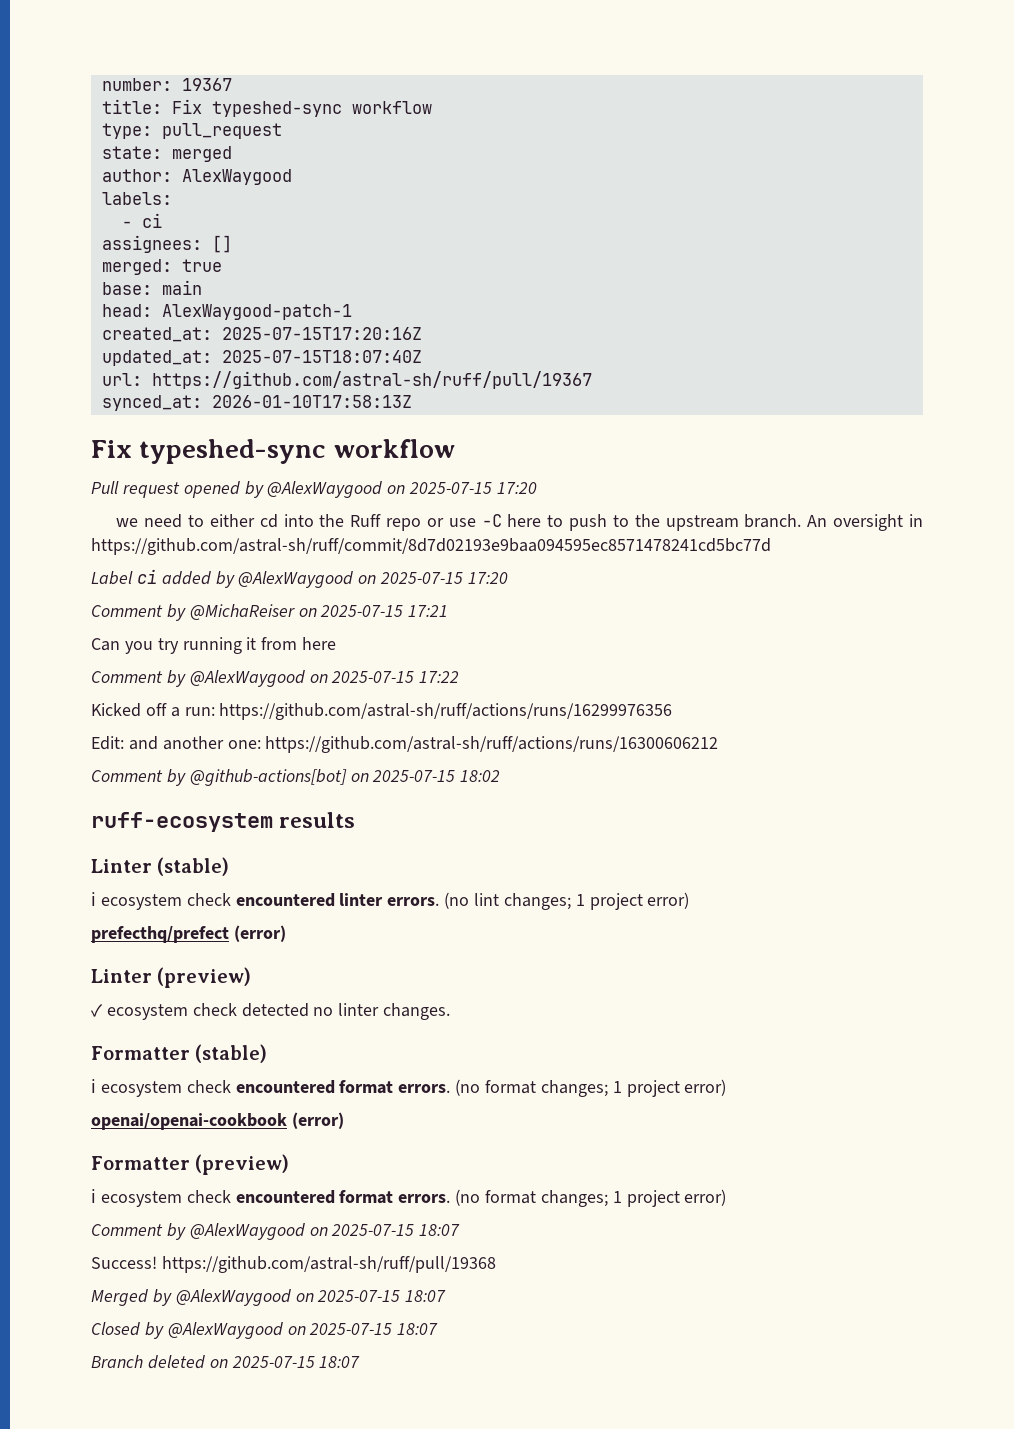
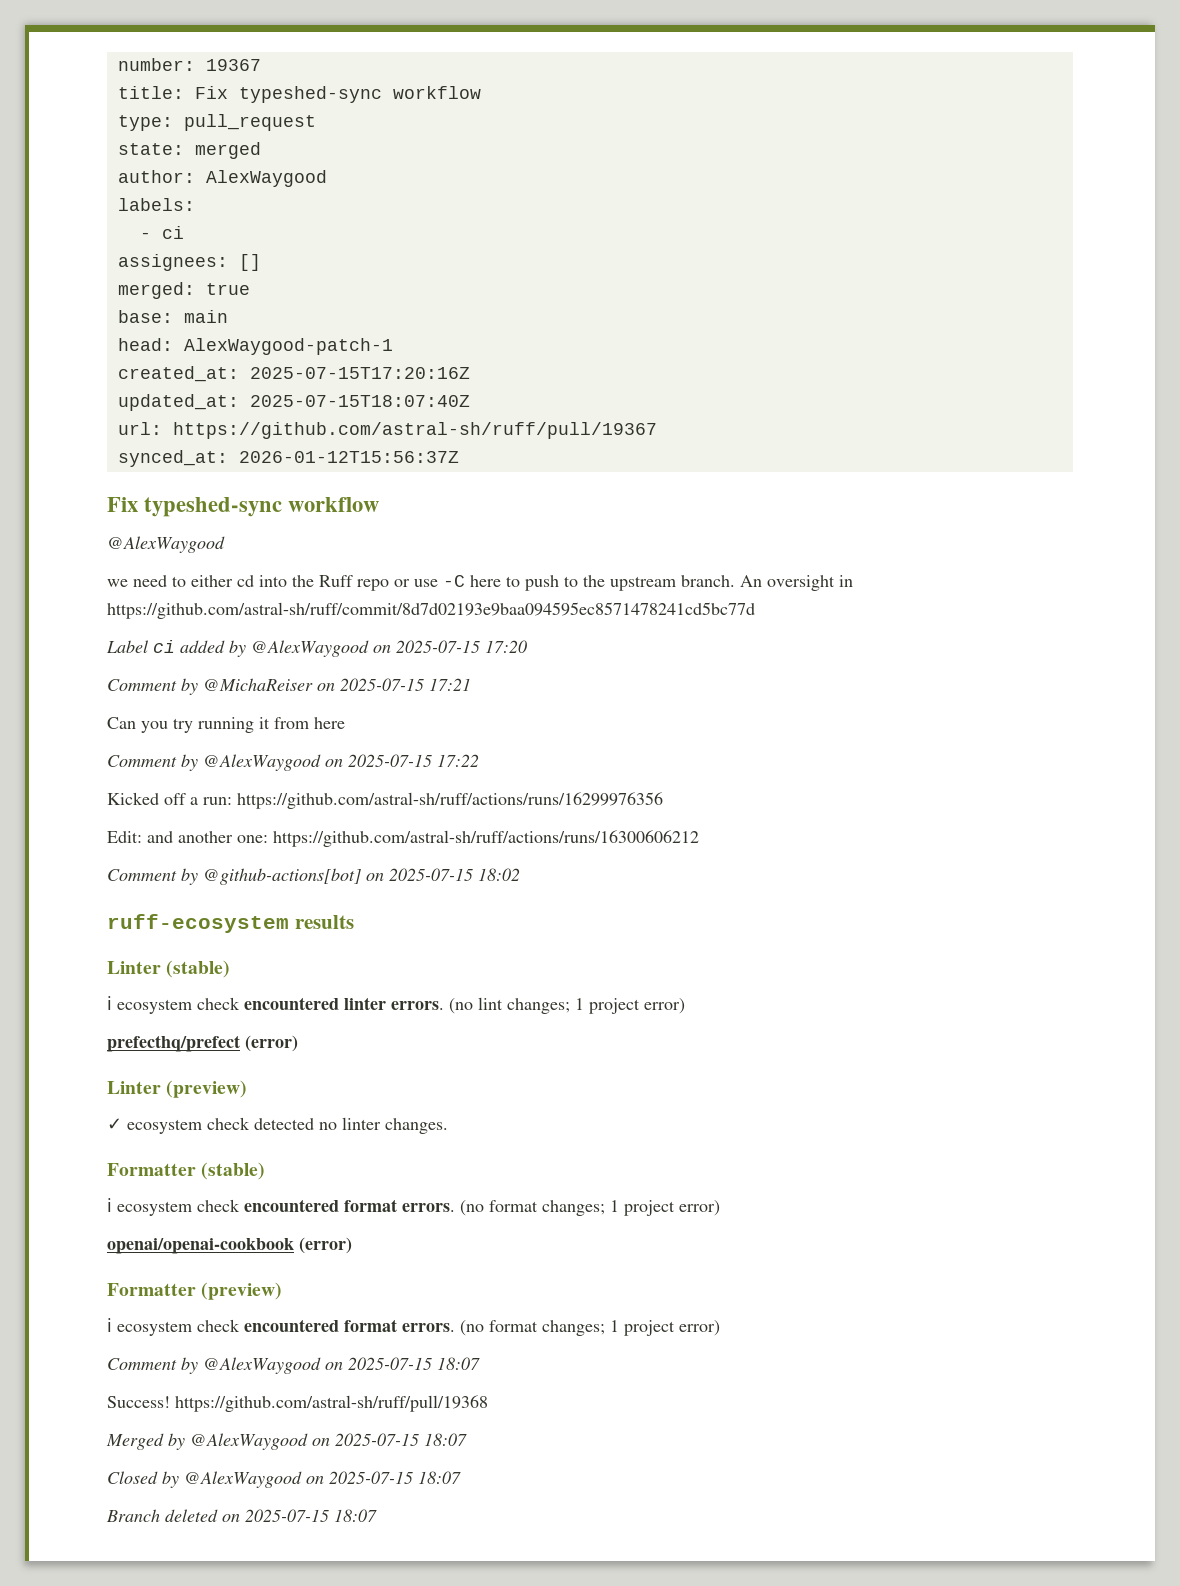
[211,395,412,408] [91,439,455,464] [91,481,538,498] 2026-01-10T17:58:13Z // Fix typeshed-sync workflow // Pull request opened by @AlexWaygood on 2025-07-15 17:20 -> [238,451,459,463] [107,497,380,517] [107,536,225,553] 2026-01-12T15:56:37Z // Fix typeshed-sync workflow // @AlexWaygood

